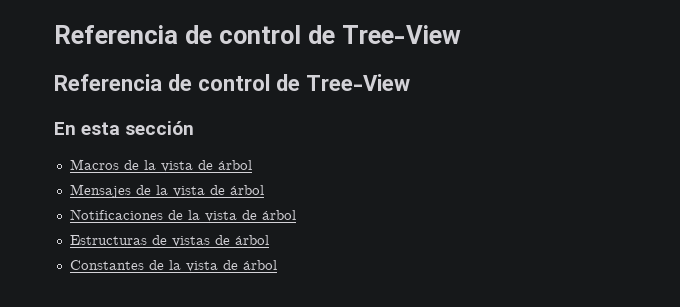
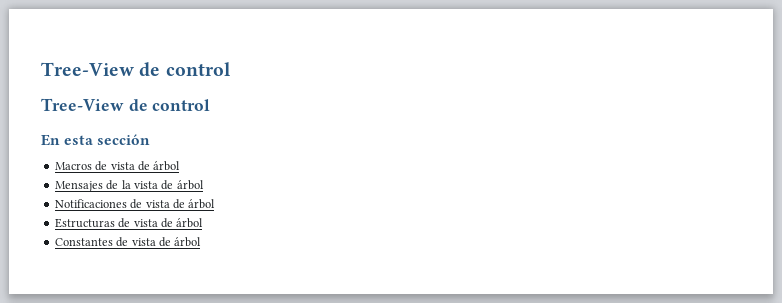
[54,25,461,44] [54,74,410,91] Referencia de control de Tree-View // Referencia de control de Tree-View -> [41,62,231,77] [41,98,211,111] Tree-View de control // Tree-View de control
[143,160,156,170] la -> (108, 166) none
[187,210,200,220] la -> (143, 204) none
[171,236,210,247] vistas -> [133,219,158,227] vista
[168,260,181,270] la -> (129, 242) none

